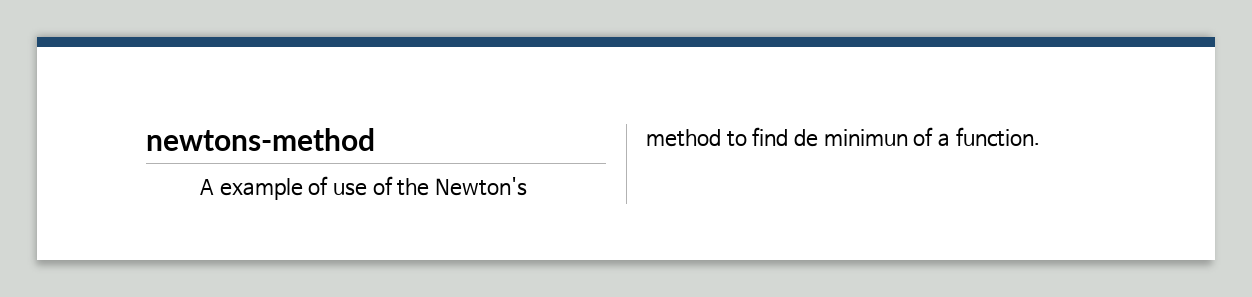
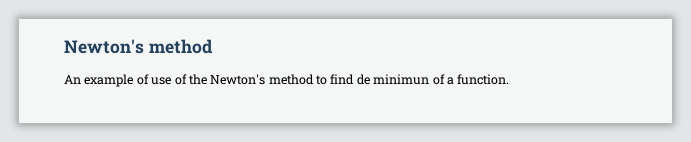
[146,128,375,151] [200,179,215,195] newtons-method // A -> [64,39,213,54] [64,75,81,84] Newton's method // An

